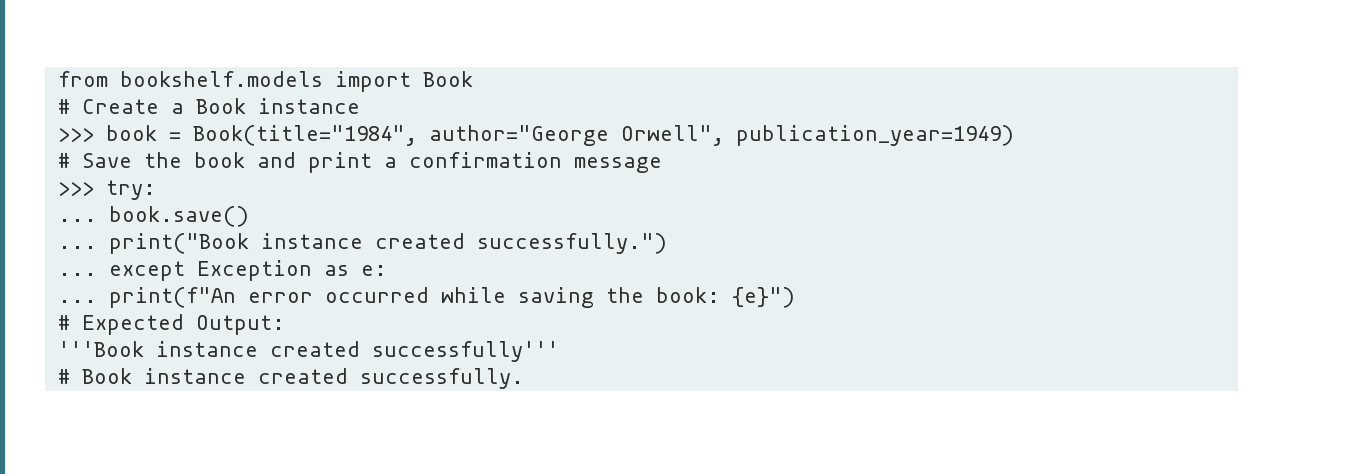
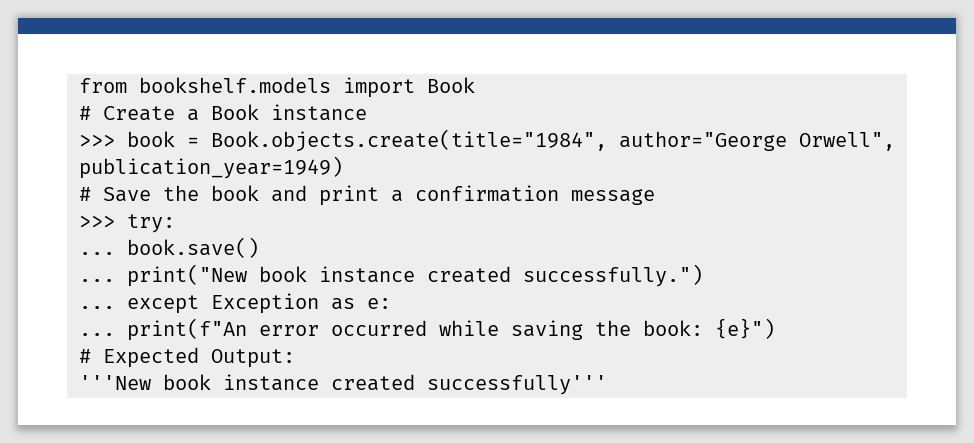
[192,125,417,146] Book(title="1984", -> [210,129,607,152] Book.objects.create(title="1984",
[108,233,249,254] print("Book -> [126,264,307,287] print("New book
[57,341,144,357] '''Book -> [78,374,211,390] '''New book
[57,368,524,389] // # Book instance created successfully. -> (607, 385) none

